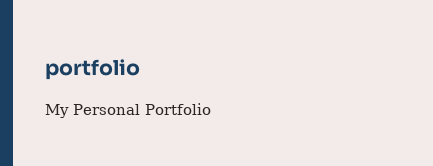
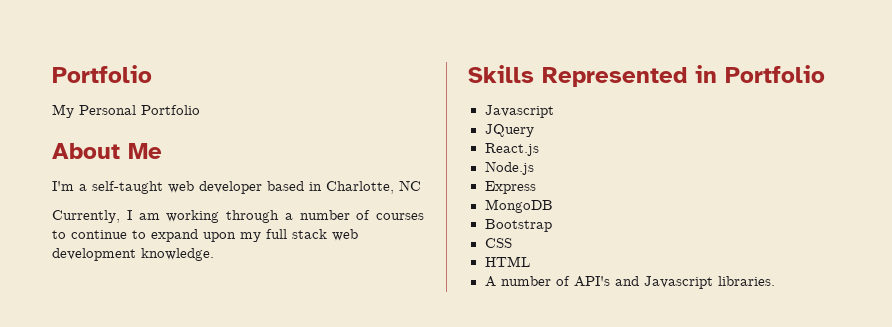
[45,59,140,80] portfolio -> [52,65,152,83] Portfolio
(211, 109) none -> [52,143,162,159] [52,180,421,194] [52,210,424,223] [52,229,358,242] [52,248,214,261] [468,65,825,87] [484,105,554,118] [484,124,534,137] [484,143,539,156] [484,161,534,175] [484,181,536,194] [484,199,553,213] [484,219,552,232] [484,238,512,248] [484,256,530,267] [484,276,775,289] // About Me // I'm a self-taught web developer based in Charlotte, NC // Currently, I am working through a number of courses to continue to expand upon my full stack web development knowledge. // Skills Represented in Portfolio // Javascript // JQuery // React.js // Node.js // Express // MongoDB // Bootstrap // CSS // HTML // A number of API's and Javascript libraries.

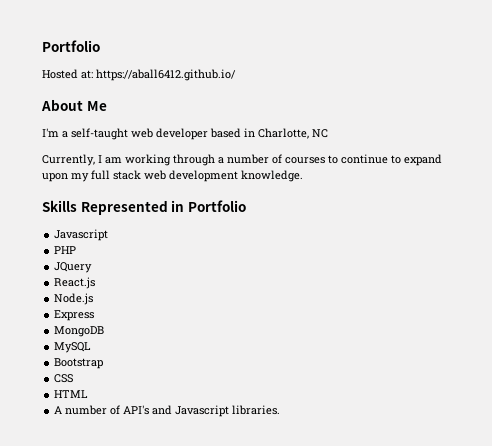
[52,65,152,83] [52,104,200,118] Portfolio // My Personal Portfolio -> [42,40,100,52] [42,69,236,81] Portfolio // Hosted at: https://aball6412.github.io/
(554, 111) none -> [54,246,77,254] // PHP
(553, 206) none -> [54,342,92,353] // MySQL

